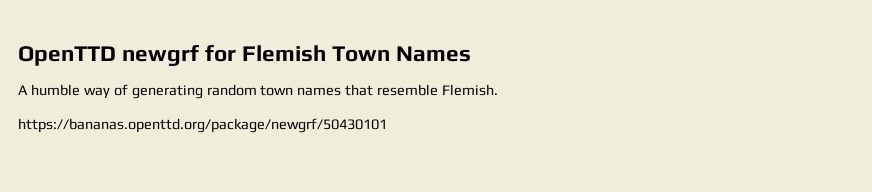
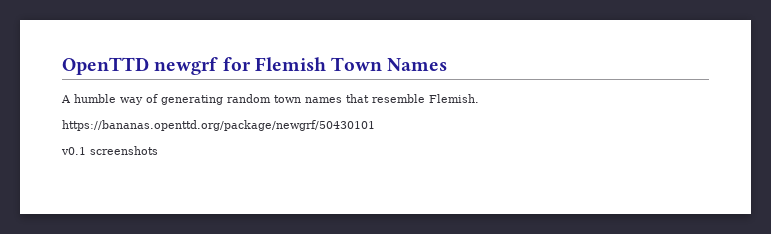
(387, 125) none -> [61,146,158,155] // v0.1 screenshots

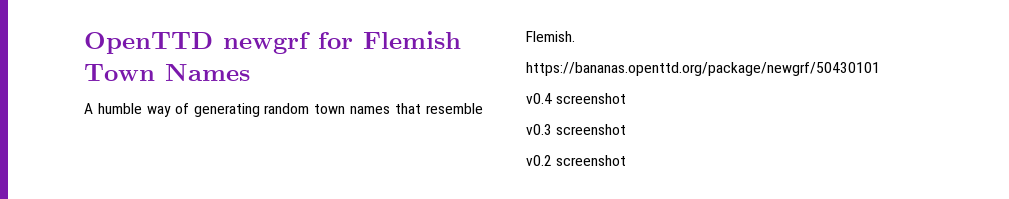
[61,146,158,155] v0.1 screenshots -> [526,93,627,104] [526,124,627,135] [526,155,627,166] v0.4 screenshot // v0.3 screenshot // v0.2 screenshot

